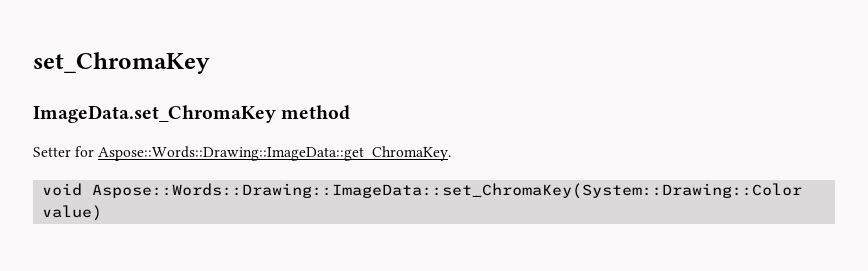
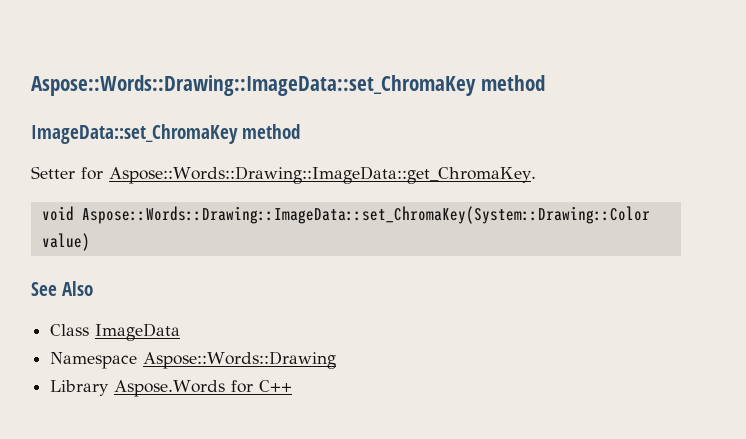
[33,52,210,74] [33,105,276,123] set_ChromaKey // ImageData.set_ChromaKey -> [31,75,545,96] [31,124,238,144] Aspose::Words::Drawing::ImageData::set_ChromaKey method // ImageData::set_ChromaKey
(103, 213) none -> [31,281,94,296] [50,323,181,341] [50,351,337,369] [50,380,293,397] // See Also // Class ImageData // Namespace Aspose::Words::Drawing // Library Aspose.Words for C++

